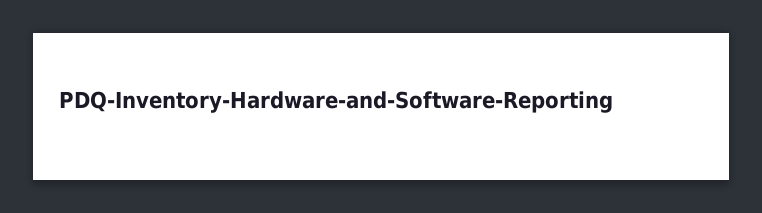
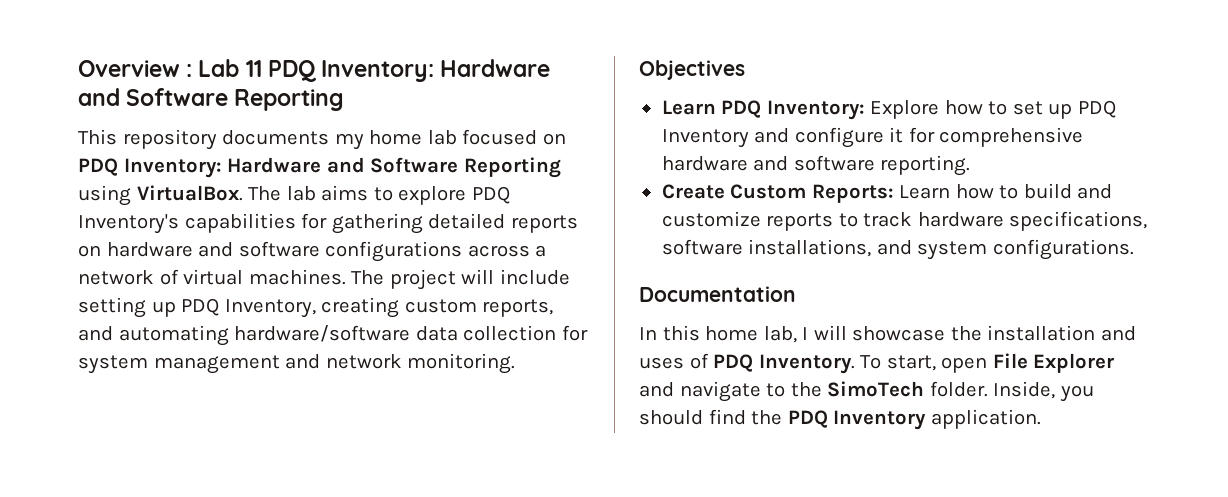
[59,91,613,113] PDQ-Inventory-Hardware-and-Software-Reporting -> [78,59,551,82] [78,88,345,111] [78,129,566,150] [78,157,561,178] [78,185,510,206] [78,213,578,234] [78,241,547,262] [78,269,570,290] [78,297,554,318] [78,325,588,346] [78,353,516,374] [639,60,745,80] [661,100,1116,120] [661,127,1084,148] [661,155,971,176] [661,183,1113,203] [661,211,1148,231] [661,239,1134,260] [639,286,796,302] [639,325,1136,343] [639,353,1115,374] [639,381,1094,402] [639,409,1041,430] Overview : Lab 11 PDQ Inventory: Hardware and Software Reporting // This repository documents my home lab focused on PDQ Inventory: Hardware and Software Reporting using VirtualBox. The lab aims to explore PDQ Inventory's capabilities for gathering detailed reports on hardware and software configurations across a network of virtual machines. The project will include setting up PDQ Inventory, creating custom reports, and automating hardware/software data collection for system management and network monitoring. // Objectives // Learn PDQ Inventory: Explore how to set up PDQ Inventory and configure it for comprehensive hardware and software reporting. // Create Custom Reports: Learn how to build and customize reports to track hardware specifications, software installations, and system configurations. // Documentation // In this home lab, I will showcase the installation and uses of PDQ Inventory. To start, open File Explorer and navigate to the SimoTech folder. Inside, you should find the PDQ Inventory application.

